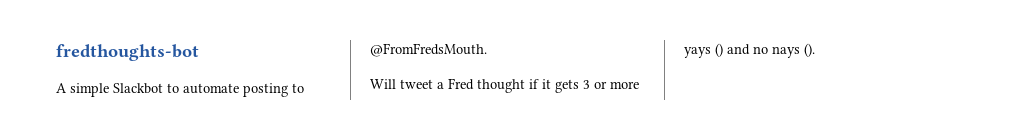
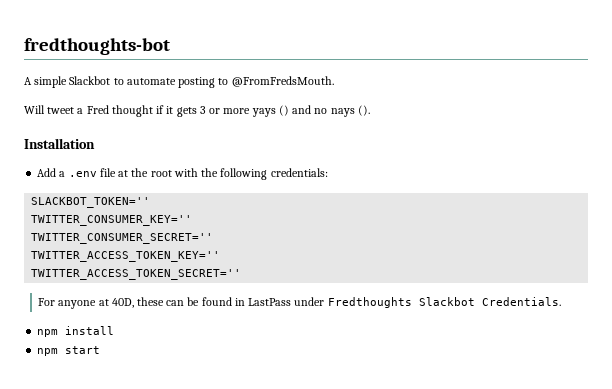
(815, 50) none -> [24,138,95,149] [37,168,328,180] [31,197,151,208] [31,215,193,226] [31,233,214,244] [31,251,221,262] [31,269,242,280] [38,297,561,309] [37,326,115,337] [37,346,101,356] // Installation // Add a .env file at the root with the following credentials: // SLACKBOT_TOKEN='' // TWITTER_CONSUMER_KEY='' // TWITTER_CONSUMER_SECRET='' // TWITTER_ACCESS_TOKEN_KEY='' // TWITTER_ACCESS_TOKEN_SECRET='' // For anyone at 40D, these can be found in LastPass under Fredthoughts Slackbot Credentials. // npm install // npm start

